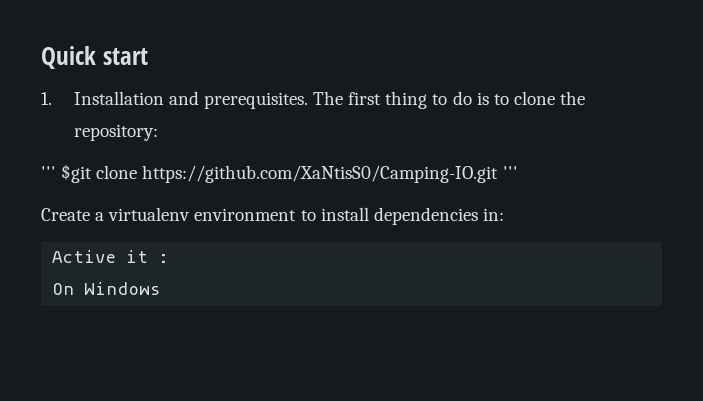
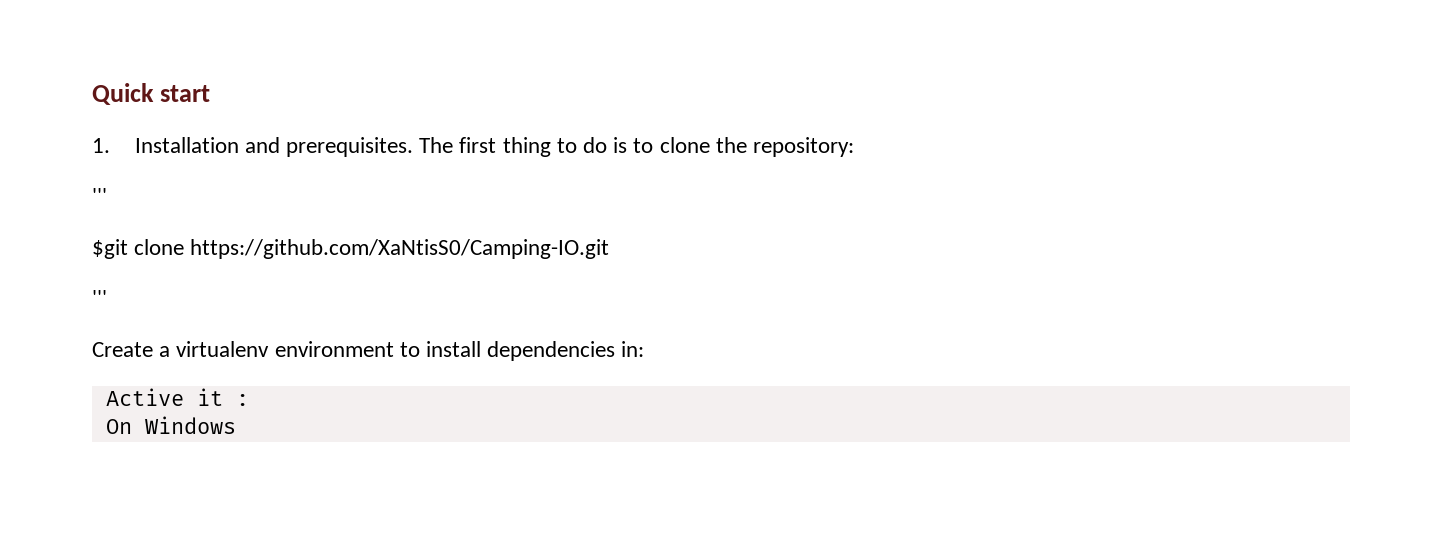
(56, 172) none -> (107, 196) //
(499, 174) none -> (610, 249) //

